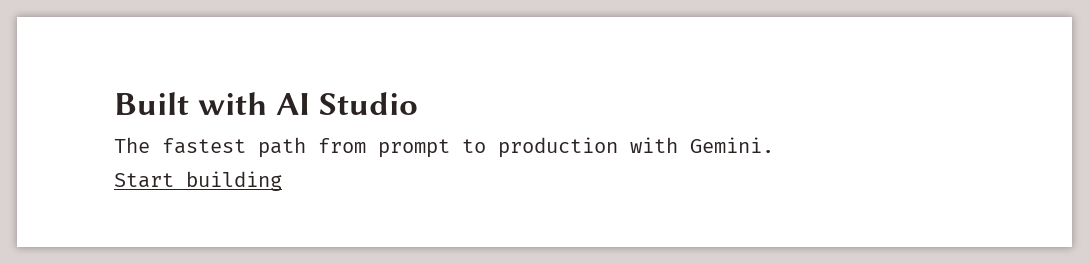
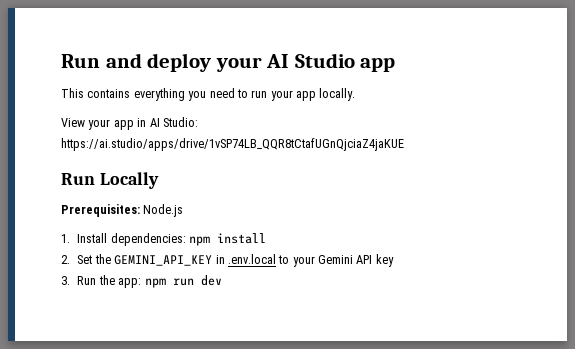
[114,92,419,115] [114,137,774,158] [114,171,282,191] Built with AI Studio // The fastest path from prompt to production with Gemini. // Start building -> [61,53,396,72] [61,88,356,101] [61,117,198,130] [61,138,404,151] [61,172,159,189] [61,204,184,217] [61,233,267,246] [61,254,394,267] [61,275,222,288] Run and deploy your AI Studio app // This contains everything you need to run your app locally. // View your app in AI Studio: https://ai.studio/apps/drive/1vSP74LB_QQR8tCtafUGnQjciaZ4jaKUE // Run Locally // Prerequisites: Node.js // 1. Install dependencies: npm install // 2. Set the GEMINI_API_KEY in .env.local to your Gemini API key // 3. Run the app: npm run dev

